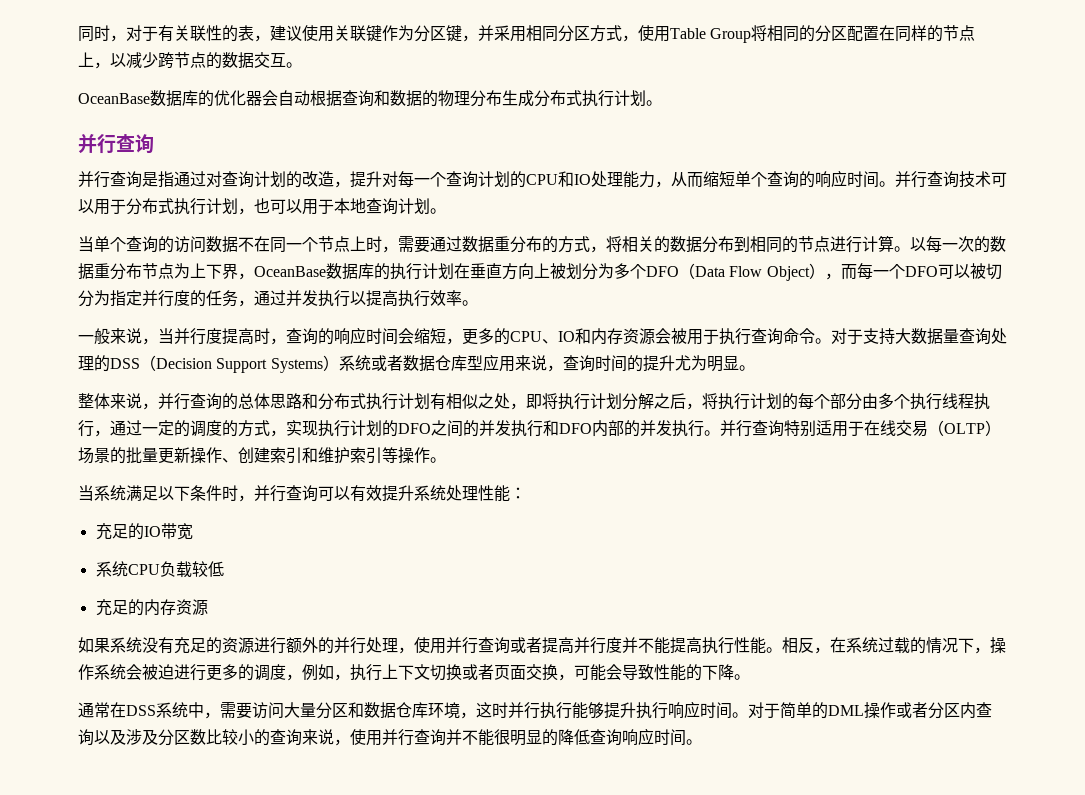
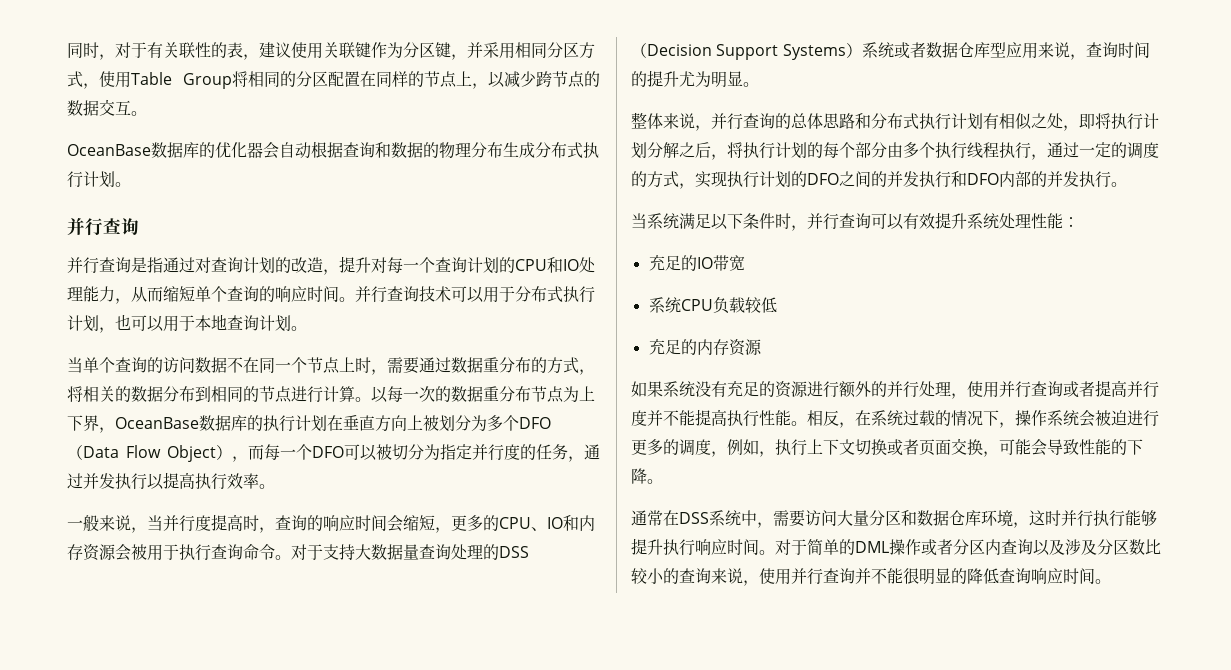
[720,420,1001,437] [78,447,446,464] 并行查询特别适用于在线交易（OLTP）场景的批量更新操作、创建索引和维护索引等操作。 -> (1127, 184) none

